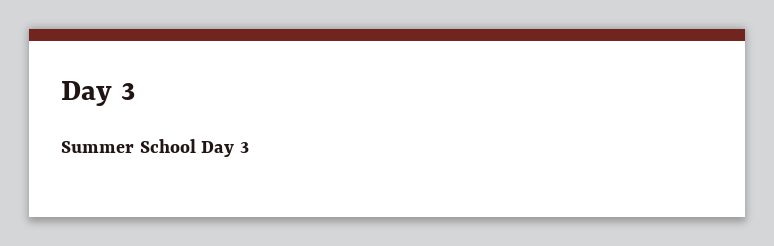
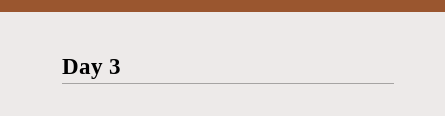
[61,81,135,106] [61,139,250,157] Day 3 // Summer School Day 3 -> [62,59,122,79] Day 3

